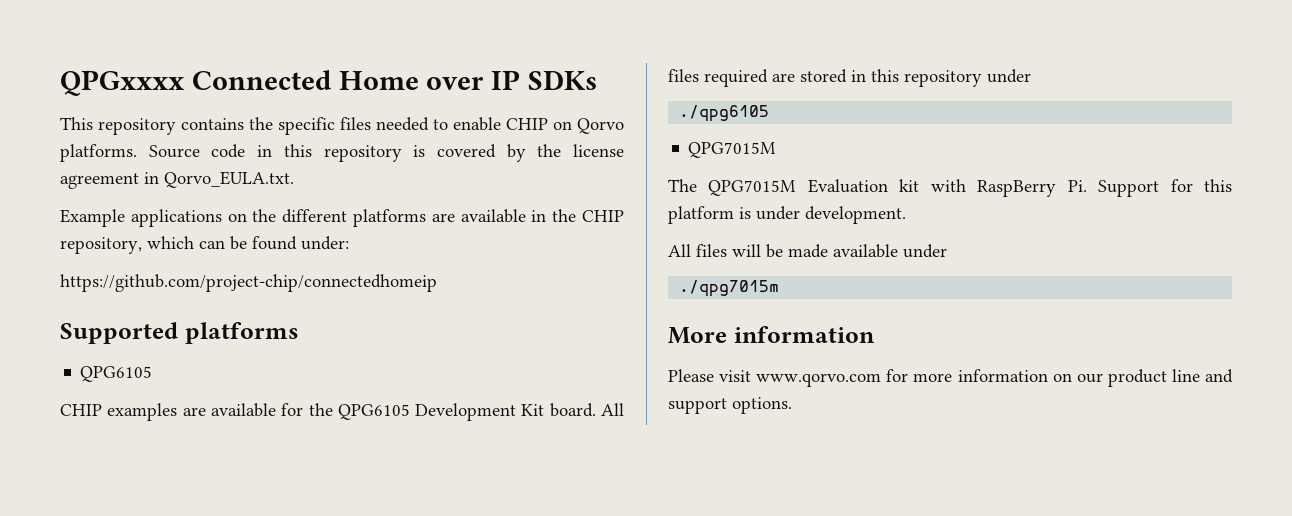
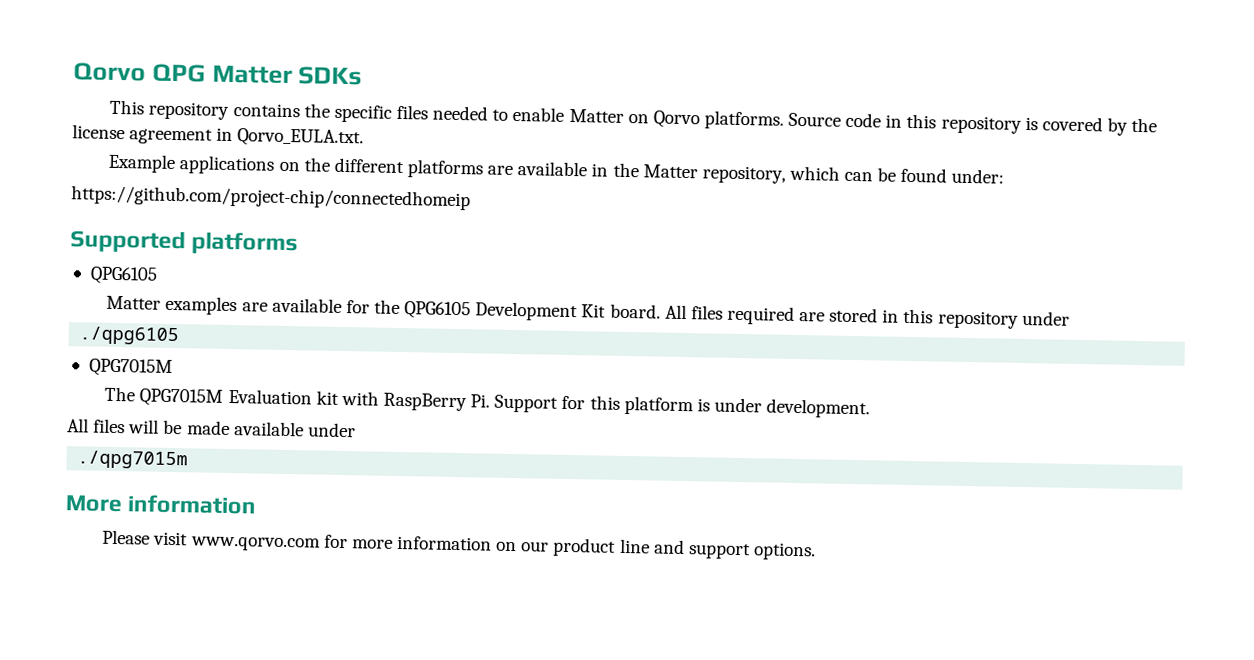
[60,70,521,96] QPGxxxx Connected Home over IP -> [73,62,293,85] Qorvo QPG Matter
[506,118,548,130] CHIP -> [568,108,624,123] Matter
[582,210,624,222] CHIP -> [642,164,698,179] Matter
[60,404,102,416] CHIP -> [106,295,162,310] Matter

